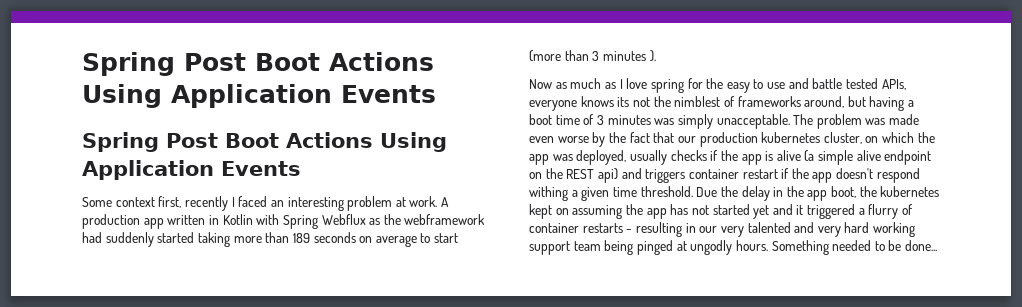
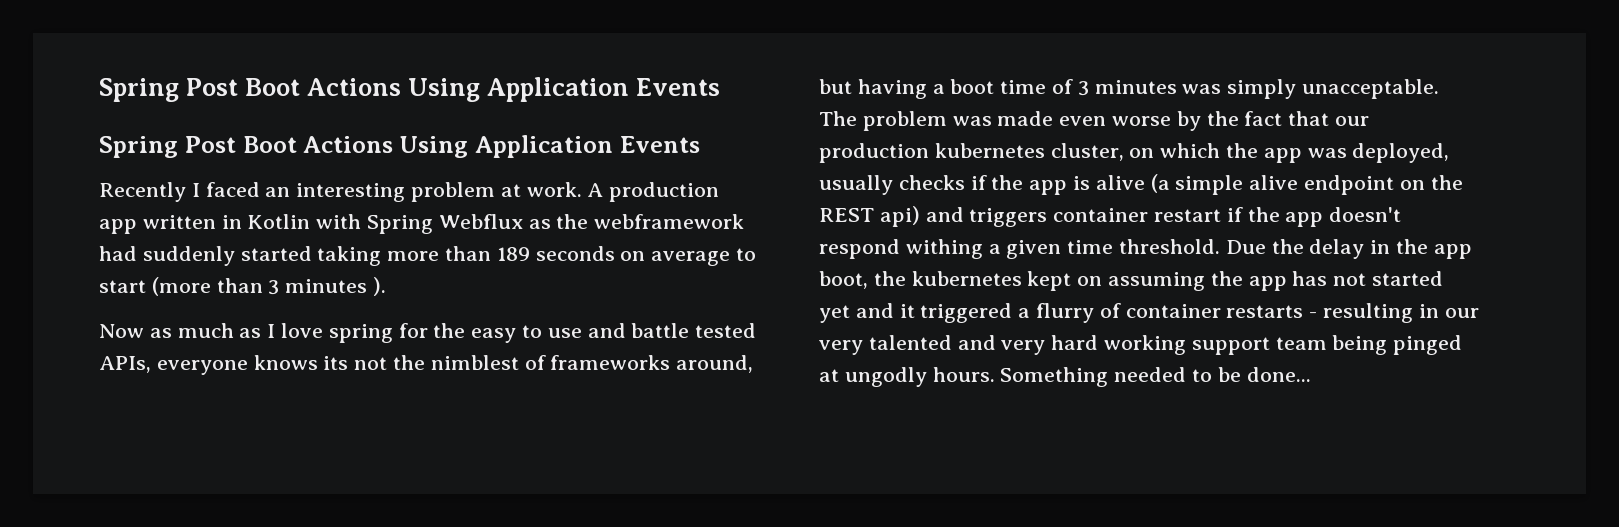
[82,196,228,211] Some context first, recently -> [99,182,186,202] Recently

